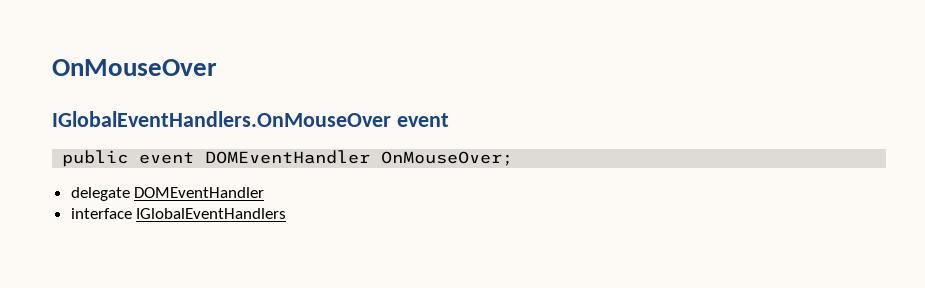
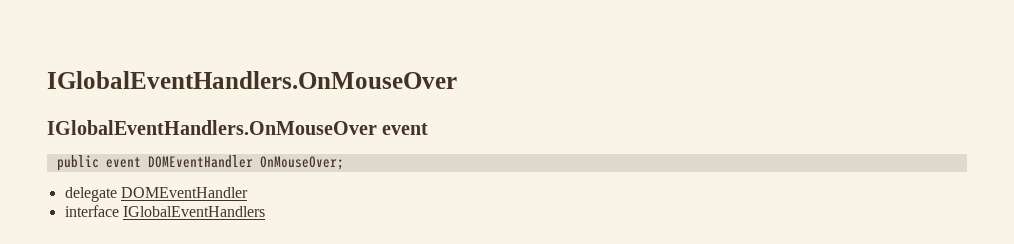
[52,59,217,76] OnMouseOver -> [47,71,457,89] IGlobalEventHandlers.OnMouseOver

